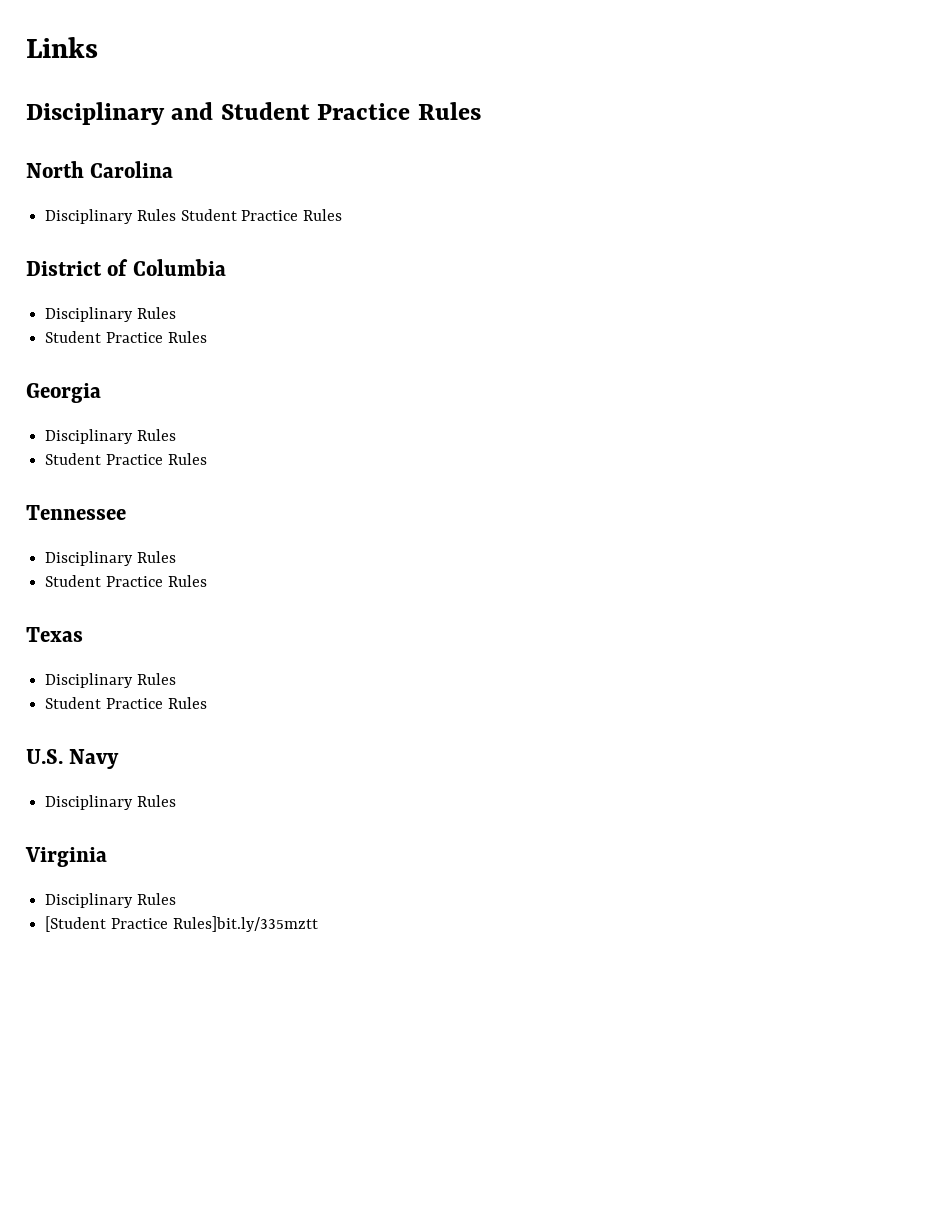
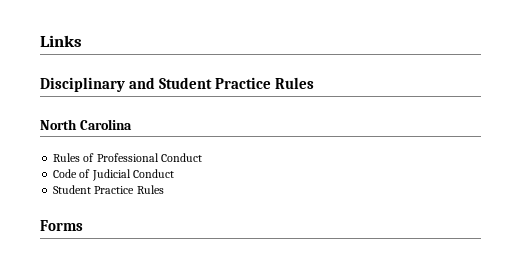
[45,209,343,224] [26,259,226,276] [45,307,176,322] [45,331,207,343] [26,383,101,403] [45,429,176,444] [45,453,207,465] [26,505,126,520] [45,551,176,566] [45,575,207,587] [26,627,83,642] [45,673,176,688] [45,697,207,709] [26,749,120,769] [45,795,176,810] [25,847,107,867] [45,893,176,908] [45,916,318,932] Disciplinary Rules Student Practice Rules // District of Columbia // Disciplinary Rules // Student Practice Rules // Georgia // Disciplinary Rules // Student Practice Rules // Tennessee // Disciplinary Rules // Student Practice Rules // Texas // Disciplinary Rules // Student Practice Rules // U.S. Navy // Disciplinary Rules // Virginia // Disciplinary Rules // [Student Practice Rules]bit.ly/335mztt -> [53,153,202,162] [53,169,174,181] [53,185,164,194] [40,220,83,231] Rules of Professional Conduct // Code of Judicial Conduct // Student Practice Rules // Forms

